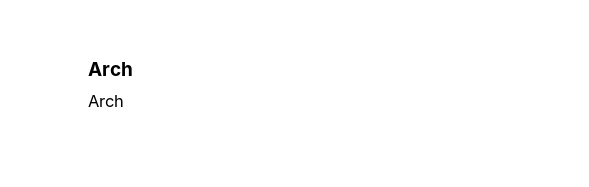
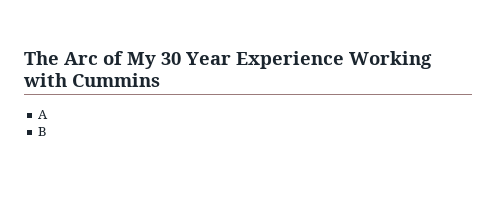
[88,62,133,76] [88,95,124,107] Arch // Arch -> [24,51,432,69] [23,73,160,87] [38,110,49,119] [38,127,48,136] The Arc of My 30 Year Experience Working with Cummins // A // B

